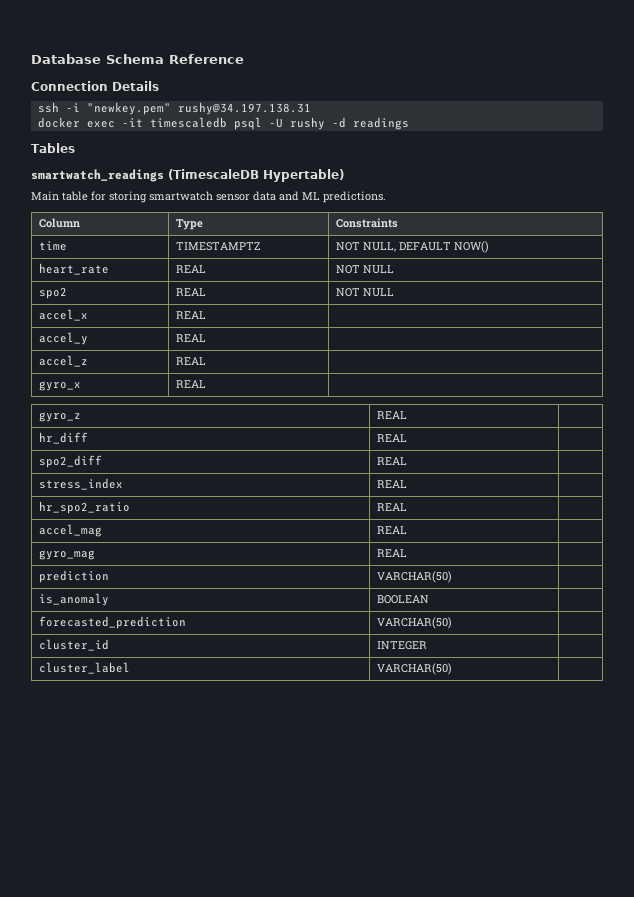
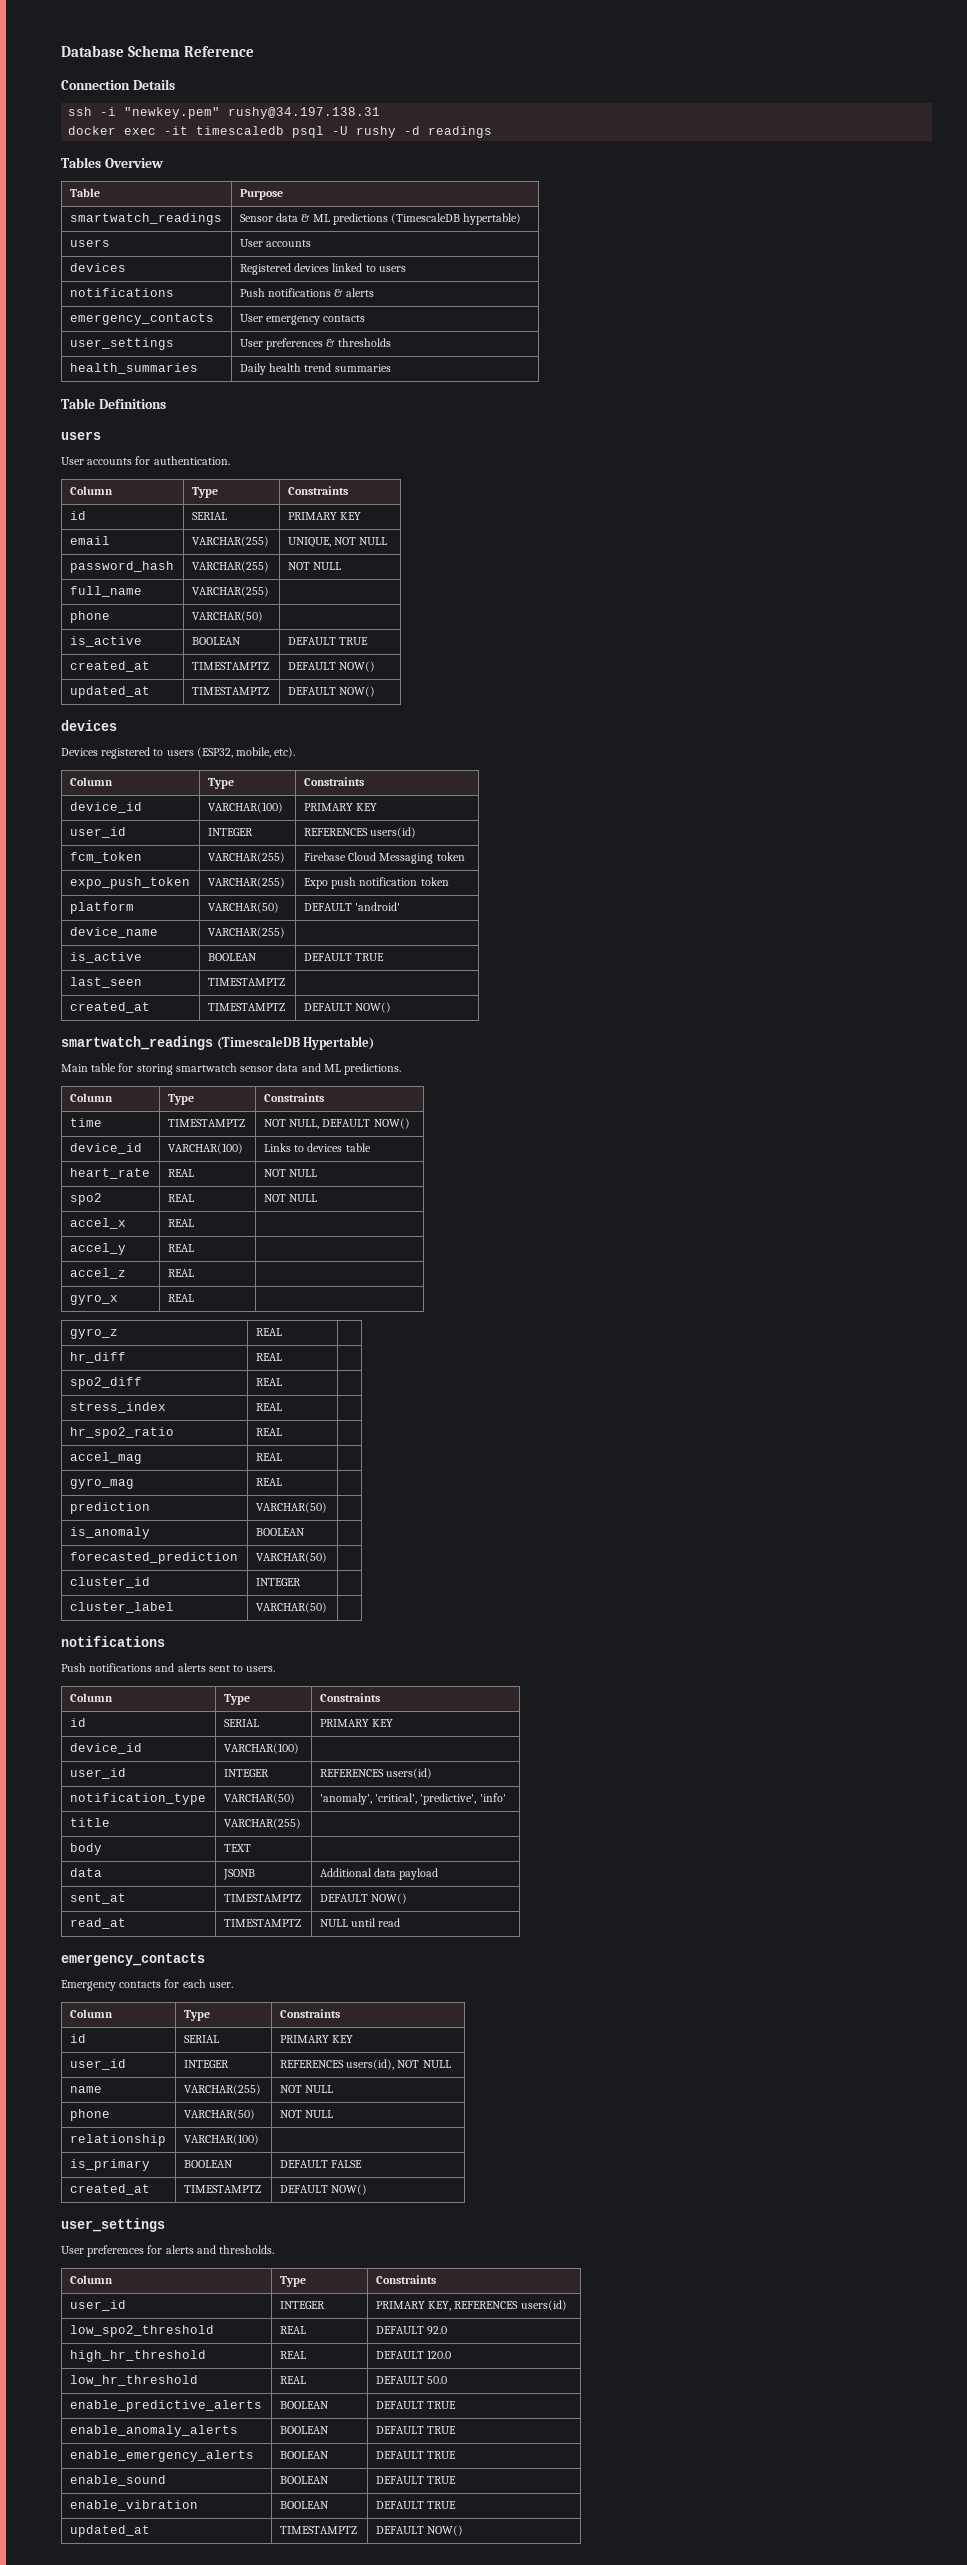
(75, 148) none -> [104,158,163,168] [69,188,100,197] [239,189,283,200] [69,213,222,225] [239,213,522,225] [69,239,110,247] [239,239,312,247] [69,263,126,272] [239,263,406,275] [69,288,174,297] [239,288,374,297] [69,313,214,325] [239,314,366,325] [69,338,174,350] [239,338,391,350] [69,363,198,374] [239,363,391,375] [61,398,166,409] [61,431,101,440] [61,456,230,465] [69,486,113,495] [191,487,218,498] [287,486,348,495] [69,511,86,520] [191,512,227,520] [287,512,362,520] [69,536,110,545] [191,536,269,547] [287,537,388,548] [69,561,174,573] [191,561,269,572] [287,562,342,570] [69,586,142,597] [191,586,269,597] [69,611,110,623] [191,611,263,622] [69,636,142,647] [191,637,241,645] [287,637,369,645] [69,661,150,672] [191,662,269,670] [287,661,376,672] [69,686,150,698] [191,687,269,695] [287,686,376,697] [61,720,117,731] [61,747,296,759] [69,777,113,786] [207,778,234,789] [303,777,364,786] [69,802,142,813] [207,802,283,813] [303,803,378,811] [69,827,126,838] [207,828,253,836] [303,827,417,838] [69,852,142,863] [207,852,285,863] [303,852,465,864] [69,877,190,889] [207,877,285,888] [303,877,449,889] [69,902,134,914] [207,902,279,913] [303,902,401,911] [69,927,158,938] [207,927,285,938] [69,952,142,963] [207,953,257,961] [303,953,385,961] [69,977,142,988] [207,978,285,986] [69,1002,150,1013] [207,1003,285,1011] [303,1002,392,1013] Overview // Table | Purpose // smartwatch_readings | Sensor data & ML predictions (TimescaleDB hypertable) // users | User accounts // devices | Registered devices linked to users // notifications | Push notifications & alerts // emergency_contacts | User emergency contacts // user_settings | User preferences & thresholds // health_summaries | Daily health trend summaries // Table Definitions // users // User accounts for authentication. // Column | Type | Constraints // id | SERIAL | PRIMARY KEY // email | VARCHAR(255) | UNIQUE, NOT NULL // password_hash | VARCHAR(255) | NOT NULL // full_name | VARCHAR(255) | // phone | VARCHAR(50) | // is_active | BOOLEAN | DEFAULT TRUE // created_at | TIMESTAMPTZ | DEFAULT NOW() // updated_at | TIMESTAMPTZ | DEFAULT NOW() // devices // Devices registered to users (ESP32, mobile, etc). // Column | Type | Constraints // device_id | VARCHAR(100) | PRIMARY KEY // user_id | INTEGER | REFERENCES users(id) // fcm_token | VARCHAR(255) | Firebase Cloud Messaging token // expo_push_token | VARCHAR(255) | Expo push notification token // platform | VARCHAR(50) | DEFAULT 'android' // device_name | VARCHAR(255) | // is_active | BOOLEAN | DEFAULT TRUE // last_seen | TIMESTAMPTZ | // created_at | TIMESTAMPTZ | DEFAULT NOW()
(489, 247) none -> [69,1143,142,1154] [167,1143,243,1154] [263,1143,371,1152] // device_id | VARCHAR(100) | Links to devices table
(452, 669) none -> [61,1636,165,1647] [61,1663,276,1672] [69,1693,113,1702] [223,1694,250,1705] [319,1693,380,1702] [69,1718,86,1727] [223,1719,259,1727] [319,1719,394,1727] [69,1743,142,1754] [223,1743,299,1754] [69,1768,126,1779] [223,1769,269,1777] [319,1768,433,1779] [69,1793,206,1805] [223,1793,295,1804] [319,1793,506,1805] [69,1818,110,1827] [223,1818,301,1829] [69,1843,102,1855] [223,1844,251,1852] [69,1868,102,1877] [222,1869,255,1880] [319,1868,439,1880] [69,1893,126,1904] [223,1894,301,1902] [319,1893,408,1904] [69,1918,126,1929] [223,1919,301,1927] [319,1918,401,1927] [61,1953,205,1966] [61,1979,233,1991] [69,2009,113,2018] [183,2010,210,2021] [279,2009,340,2018] [69,2034,86,2043] [183,2035,219,2043] [279,2035,354,2043] [69,2059,126,2070] [183,2060,229,2068] [279,2059,451,2070] [69,2086,102,2093] [183,2084,261,2095] [279,2085,334,2093] [69,2109,110,2121] [183,2109,255,2120] [279,2110,334,2118] [69,2134,166,2146] [183,2134,259,2145] [69,2159,150,2171] [183,2160,233,2168] [279,2160,363,2168] [69,2184,150,2195] [183,2185,261,2193] [279,2184,368,2195] [61,2218,165,2232] [61,2245,275,2257] [69,2275,113,2284] [279,2276,306,2287] [375,2275,436,2284] [69,2300,126,2311] [279,2301,325,2309] [375,2300,567,2311] [69,2325,214,2337] [279,2326,306,2334] [375,2326,448,2335] [69,2350,206,2362] [279,2351,306,2359] [375,2350,452,2359] [69,2375,198,2386] [279,2376,306,2384] [375,2376,448,2384] [69,2400,262,2412] [279,2401,329,2409] [375,2401,457,2409] [69,2425,238,2437] [279,2426,329,2434] [375,2426,457,2434] [69,2450,254,2462] [279,2451,329,2459] [375,2451,457,2459] [69,2475,166,2486] [279,2476,329,2484] [375,2476,457,2484] [69,2500,198,2511] [279,2501,329,2509] [375,2501,457,2509] [69,2525,150,2537] [279,2526,357,2534] [375,2525,464,2536] // notifications // Push notifications and alerts sent to users. // Column | Type | Constraints // id | SERIAL | PRIMARY KEY // device_id | VARCHAR(100) | // user_id | INTEGER | REFERENCES users(id) // notification_type | VARCHAR(50) | 'anomaly', 'critical', 'predictive', 'info' // title | VARCHAR(255) | // body | TEXT | // data | JSONB | Additional data payload // sent_at | TIMESTAMPTZ | DEFAULT NOW() // read_at | TIMESTAMPTZ | NULL until read // emergency_contacts // Emergency contacts for each user. // Column | Type | Constraints // id | SERIAL | PRIMARY KEY // user_id | INTEGER | REFERENCES users(id), NOT NULL // name | VARCHAR(255) | NOT NULL // phone | VARCHAR(50) | NOT NULL // relationship | VARCHAR(100) | // is_primary | BOOLEAN | DEFAULT FALSE // created_at | TIMESTAMPTZ | DEFAULT NOW() // user_settings // User preferences for alerts and thresholds. // Column | Type | Constraints // user_id | INTEGER | PRIMARY KEY, REFERENCES users(id) // low_spo2_threshold | REAL | DEFAULT 92.0 // high_hr_threshold | REAL | DEFAULT 120.0 // low_hr_threshold | REAL | DEFAULT 50.0 // enable_predictive_alerts | BOOLEAN | DEFAULT TRUE // enable_anomaly_alerts | BOOLEAN | DEFAULT TRUE // enable_emergency_alerts | BOOLEAN | DEFAULT TRUE // enable_sound | BOOLEAN | DEFAULT TRUE // enable_vibration | BOOLEAN | DEFAULT TRUE // updated_at | TIMESTAMPTZ | DEFAULT NOW()

